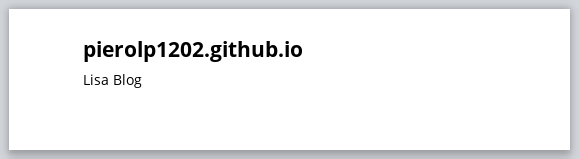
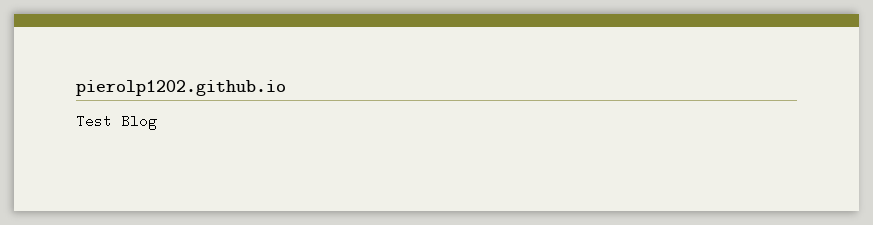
[83,74,109,85] Lisa -> [76,114,112,128] Test

